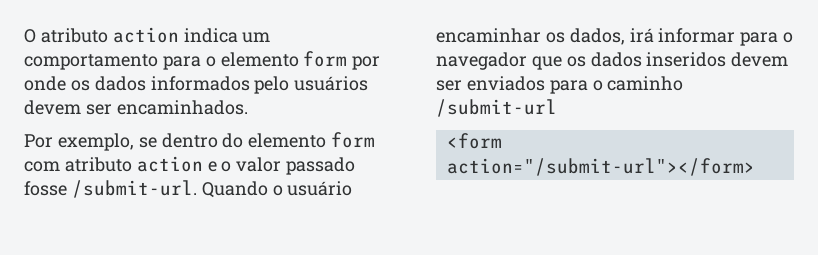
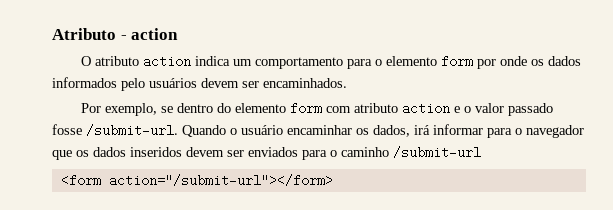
(24, 36) none -> [52,28,179,40] Atributo - action //

